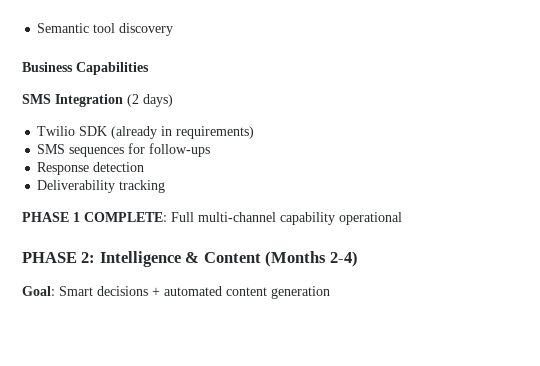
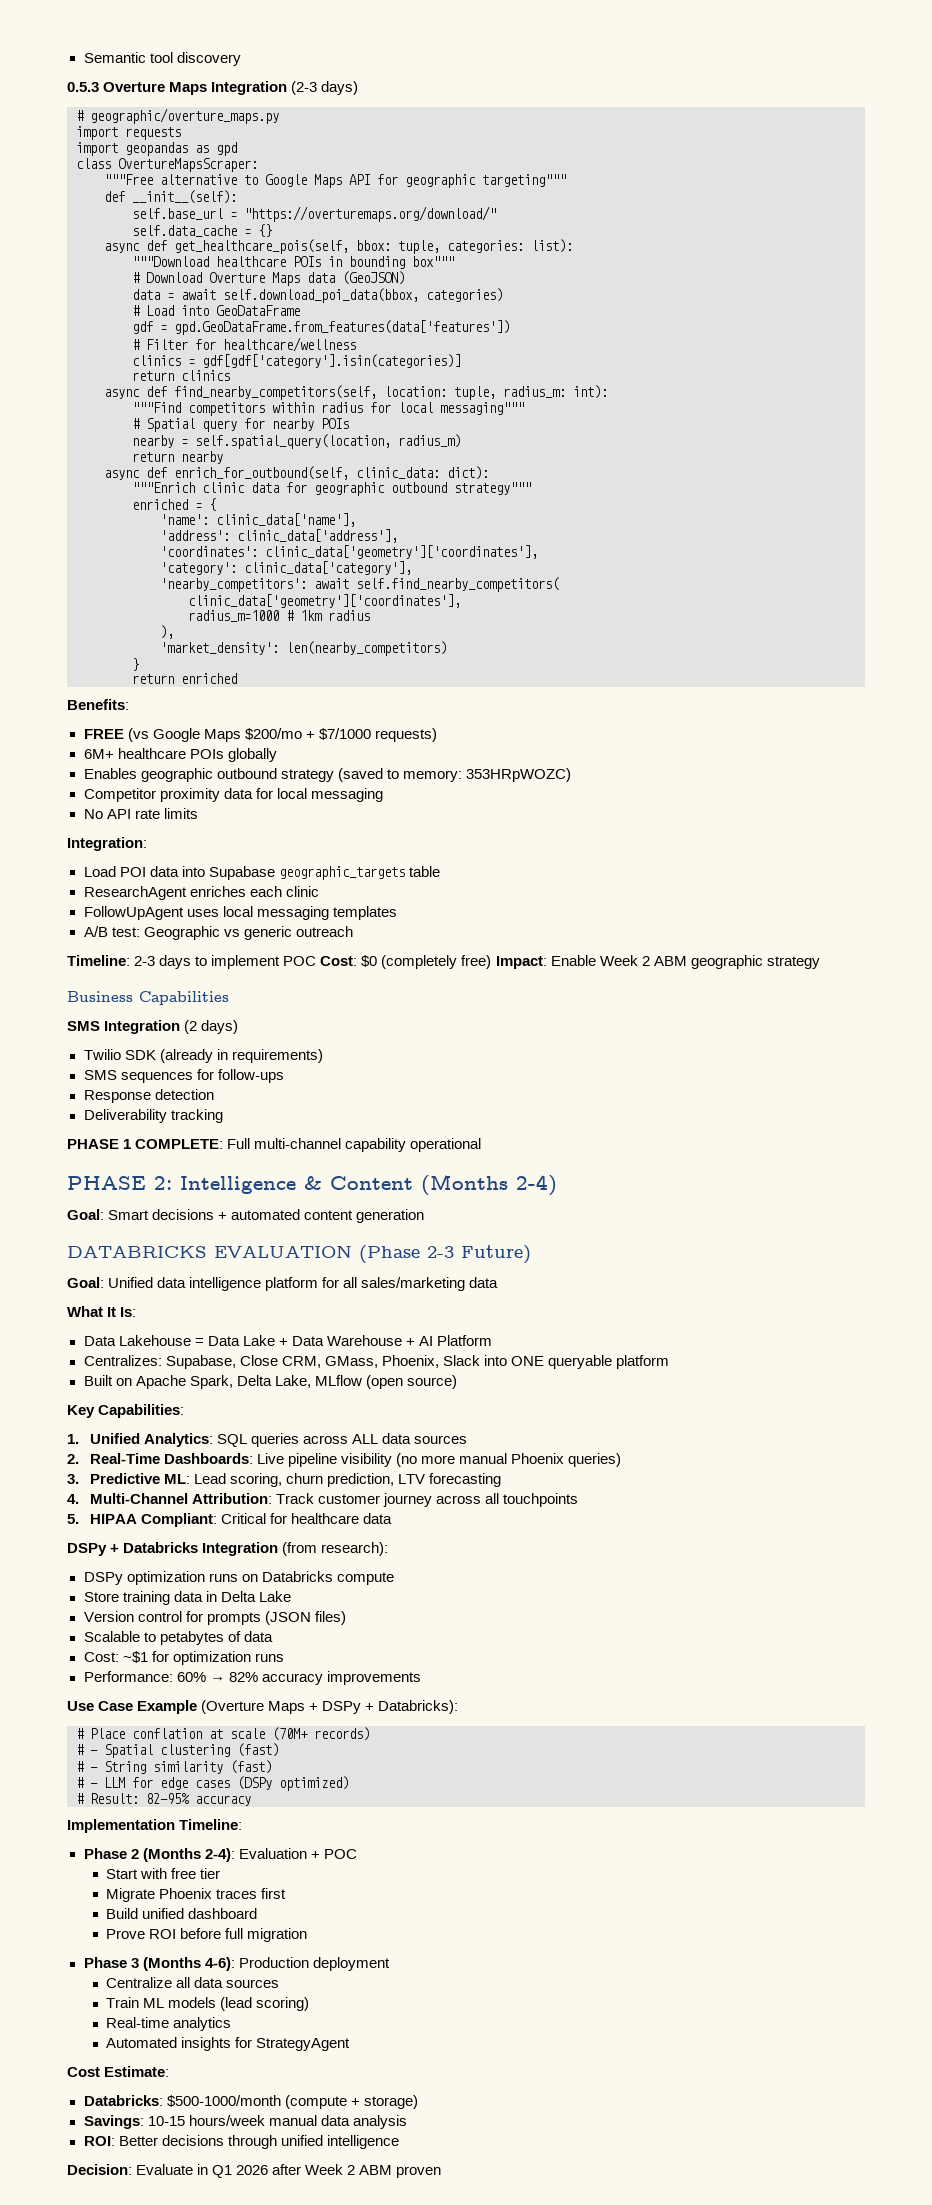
(174, 29) none -> [67,81,359,95] [76,108,279,124] [76,126,181,140] [76,142,237,156] [76,158,258,172] [104,174,566,188] [104,190,237,204] [132,206,496,222] [132,224,272,237] [104,239,573,254] [132,256,454,269] [132,271,405,286] [132,288,503,303] [132,305,300,316] [132,320,510,335] [132,337,356,352] [132,354,461,368] [132,370,230,381] [104,385,608,400] [132,402,524,416] [132,418,349,432] [132,434,461,449] [132,451,223,464] [104,466,489,480] [132,482,531,496] [132,498,216,511] [160,513,356,527] [160,529,398,543] [160,545,538,559] [160,561,412,575] [160,577,559,592] [188,594,461,608] [188,610,370,622] [160,625,174,639] [160,641,447,656] [132,658,139,671] [132,673,237,684] [67,699,129,710] [83,728,437,742] [83,748,277,762] [83,768,571,782] [83,788,383,802] [83,808,198,819] [67,837,147,851] [83,866,440,880] [83,886,319,900] [83,906,397,920] [83,926,353,940] [67,955,820,969] // 0.5.3 Overture Maps Integration (2-3 days) // # geographic/overture_maps.py // import requests // import geopandas as gpd // class OvertureMapsScraper: // """Free alternative to Google Maps API for geographic targeting""" // def __init__(self): // self.base_url = "https://overturemaps.org/download/" // self.data_cache = {} // async def get_healthcare_pois(self, bbox: tuple, categories: list): // """Download healthcare POIs in bounding box""" // # Download Overture Maps data (GeoJSON) // data = await self.download_poi_data(bbox, categories) // # Load into GeoDataFrame // gdf = gpd.GeoDataFrame.from_features(data['features']) // # Filter for healthcare/wellness // clinics = gdf[gdf['category'].isin(categories)] // return clinics // async def find_nearby_competitors(self, location: tuple, radius_m: int): // """Find competitors within radius for local messaging""" // # Spatial query for nearby POIs // nearby = self.spatial_query(location, radius_m) // return nearby // async def enrich_for_outbound(self, clinic_data: dict): // """Enrich clinic data for geographic outbound strategy""" // enriched = { // 'name': clinic_data['name'], // 'address': clinic_data['address'], // 'coordinates': clinic_data['geometry']['coordinates'], // 'category': clinic_data['category'], // 'nearby_competitors': await self.find_nearby_competitors( // clinic_data['geometry']['coordinates'], // radius_m=1000 # 1km radius // ), // 'market_density': len(nearby_competitors) // } // return enriched // Benefits: // FREE (vs Google Maps $200/mo + $7/1000 requests) // 6M+ healthcare POIs globally // Enables geographic outbound strategy (saved to memory: 353HRpWOZC) // Competitor proximity data for local messaging // No API rate limits // Integration: // Load POI data into Supabase geographic_targets table // ResearchAgent enriches each clinic // FollowUpAgent uses local messaging templates // A/B test: Geographic vs generic outreach // Timeline: 2-3 days to implement POC Cost: $0 (completely free) Impact: Enable Week 2 ABM geographic strategy
(330, 292) none -> [67,1245,531,1264] [67,1277,499,1291] [67,1306,137,1317] [83,1335,493,1346] [83,1355,669,1369] [83,1375,457,1389] [67,1404,185,1418] [67,1433,468,1447] [67,1453,622,1467] [67,1473,502,1487] [67,1493,579,1507] [67,1513,393,1527] [67,1542,389,1556] [83,1571,394,1585] [83,1591,291,1605] [83,1611,346,1625] [83,1631,273,1645] [83,1651,284,1665] [83,1671,421,1685] [67,1700,459,1714] [76,1727,370,1741] [76,1743,279,1758] [76,1760,272,1774] [76,1776,349,1791] [76,1793,251,1806] [67,1819,243,1833] [83,1848,357,1862] [106,1868,221,1879] [106,1888,287,1902] [106,1908,258,1919] [106,1928,308,1942] [83,1957,390,1971] [106,1977,280,1988] [106,1997,310,2011] [106,2017,232,2031] [106,2037,351,2051] [67,2066,170,2077] [83,2095,418,2109] [83,2115,407,2129] [83,2135,399,2149] [67,2164,442,2178] // DATABRICKS EVALUATION (Phase 2-3 Future) // Goal: Unified data intelligence platform for all sales/marketing data // What It Is: // Data Lakehouse = Data Lake + Data Warehouse + AI Platform // Centralizes: Supabase, Close CRM, GMass, Phoenix, Slack into ONE queryable platform // Built on Apache Spark, Delta Lake, MLflow (open source) // Key Capabilities: // 1. Unified Analytics: SQL queries across ALL data sources // 2. Real-Time Dashboards: Live pipeline visibility (no more manual Phoenix queries) // 3. Predictive ML: Lead scoring, churn prediction, LTV forecasting // 4. Multi-Channel Attribution: Track customer journey across all touchpoints // 5. HIPAA Compliant: Critical for healthcare data // DSPy + Databricks Integration (from research): // DSPy optimization runs on Databricks compute // Store training data in Delta Lake // Version control for prompts (JSON files) // Scalable to petabytes of data // Cost: ~$1 for optimization runs // Performance: 60% → 82% accuracy improvements // Use Case Example (Overture Maps + DSPy + Databricks): // # Place conflation at scale (70M+ records) // # - Spatial clustering (fast) // # - String similarity (fast) // # - LLM for edge cases (DSPy optimized) // # Result: 82-95% accuracy // Implementation Timeline: // Phase 2 (Months 2-4): Evaluation + POC // Start with free tier // Migrate Phoenix traces first // Build unified dashboard // Prove ROI before full migration // Phase 3 (Months 4-6): Production deployment // Centralize all data sources // Train ML models (lead scoring) // Real-time analytics // Automated insights for StrategyAgent // Cost Estimate: // Databricks: $500-1000/month (compute + storage) // Savings: 10-15 hours/week manual data analysis // ROI: Better decisions through unified intelligence // Decision: Evaluate in Q1 2026 after Week 2 ABM proven

